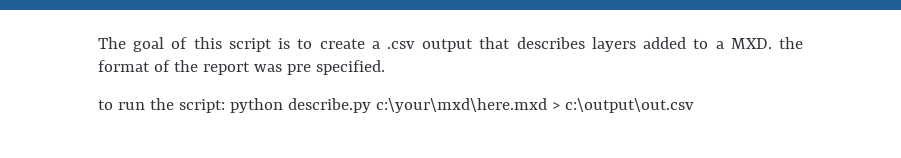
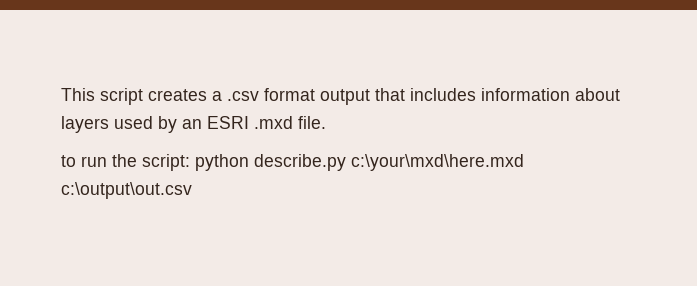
[98,37,365,52] The goal of this script is to create -> [61,88,207,105] This script creates
(416, 45) none -> [264,88,315,101] format
[516,37,803,52] [98,60,385,75] describes layers added to a MXD. the format of the report was pre specified. -> [410,88,620,101] [61,116,326,133] includes information about layers used by an ESRI .mxd file.
[551,102,560,110] > -> (524, 162) none

